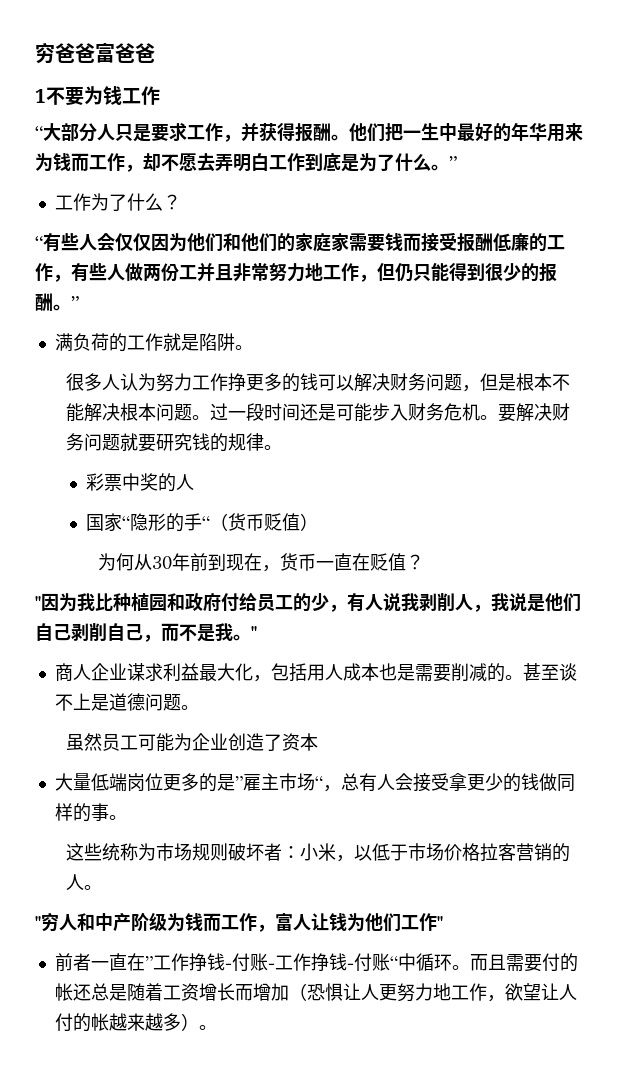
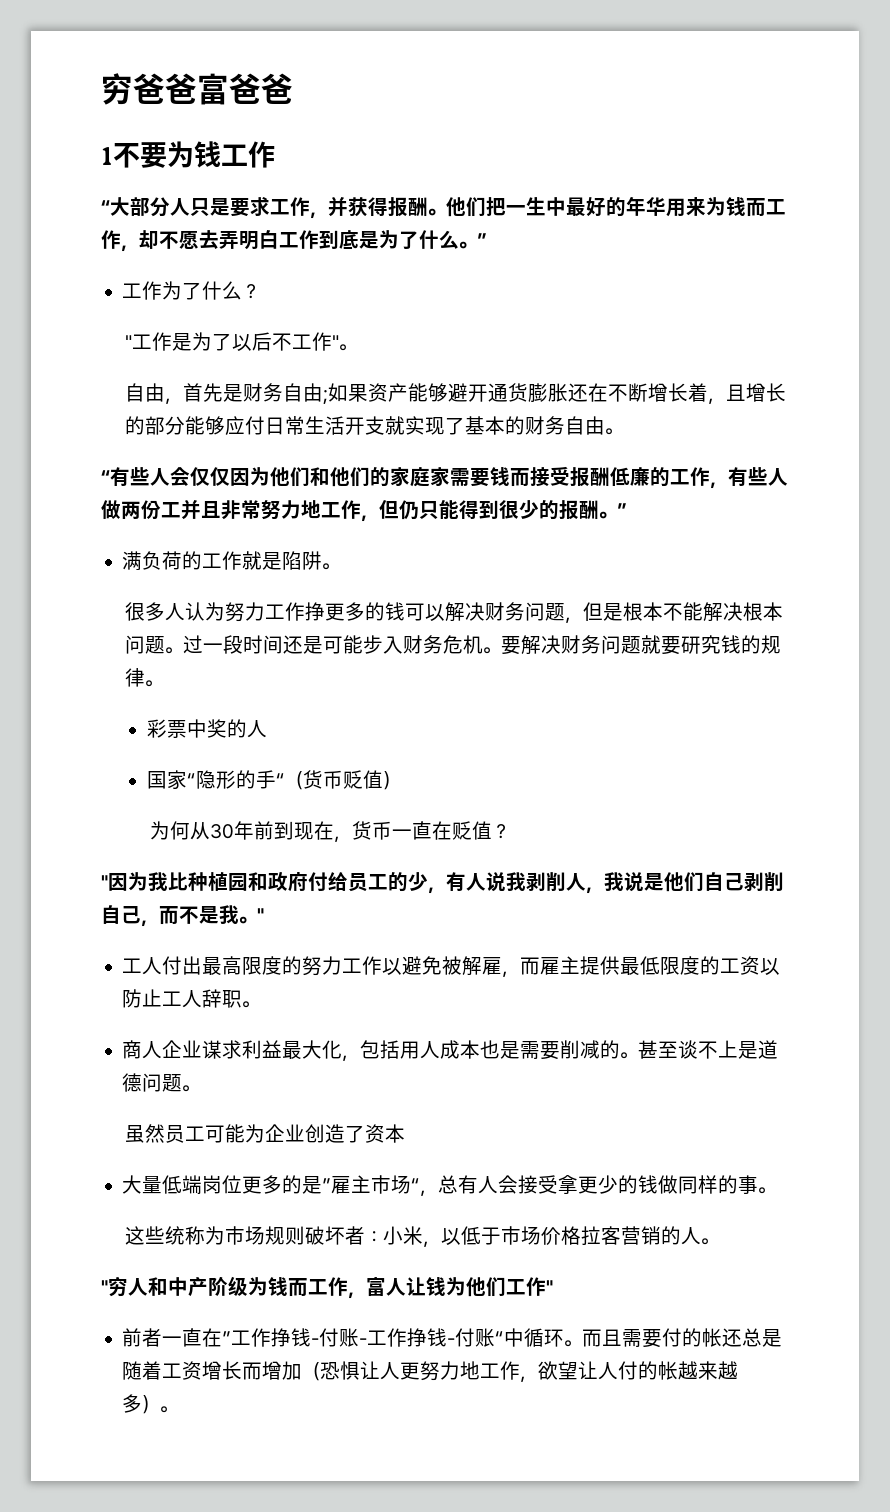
(181, 202) none -> [125,332,358,351] [125,383,787,404] [125,416,624,435] // "工作是为了以后不工作"。 // 自由，首先是财务自由;如果资产能够避开通货膨胀还在不断增长着，且增长的部分能够应付日常生活开支就实现了基本的财务自由。
(257, 632) none -> [122,956,781,977] [122,989,261,1008] // 工人付出最高限度的努力工作以避免被解雇，而雇主提供最低限度的工资以防止工人辞职。

